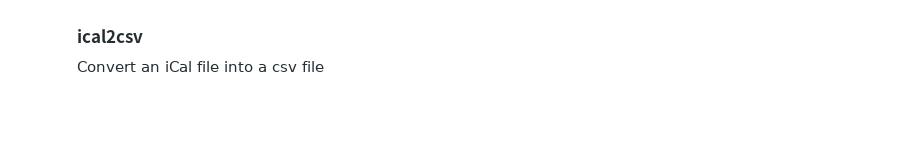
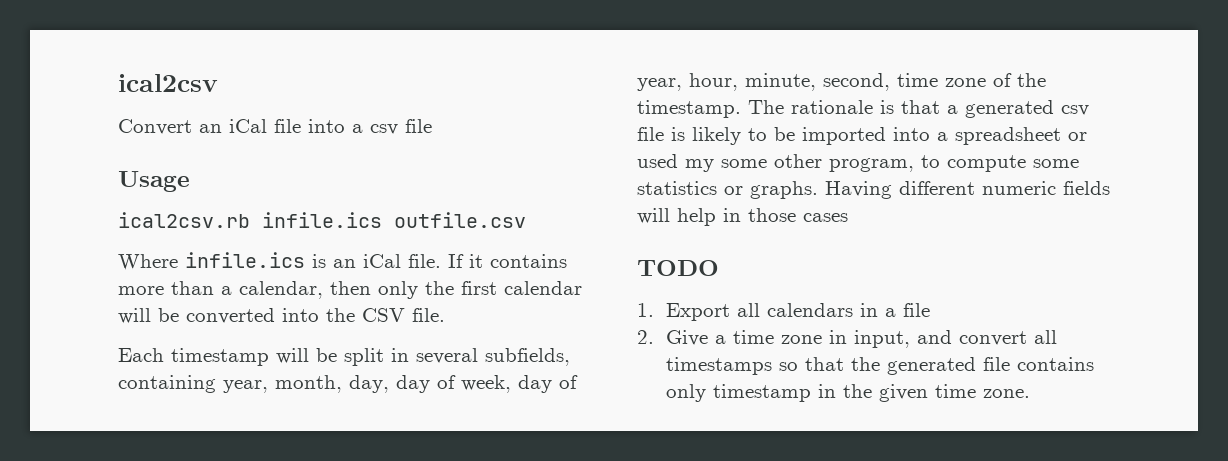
(324, 66) none -> [118,171,190,192] [118,212,526,228] [118,252,567,270] [118,281,582,299] [118,308,445,324] [118,348,570,366] [118,375,578,393] [637,73,1046,91] [637,100,1089,118] [637,127,1087,145] [637,154,1079,172] [637,181,1110,199] [637,208,848,226] [637,260,719,276] [637,303,930,321] [637,330,1057,348] [665,357,1094,375] [665,384,1030,402] // Usage // ical2csv.rb infile.ics outfile.csv // Where infile.ics is an iCal file. If it contains more than a calendar, then only the first calendar will be converted into the CSV file. // Each timestamp will be split in several subfields, containing year, month, day, day of week, day of year, hour, minute, second, time zone of the timestamp. The rationale is that a generated csv file is likely to be imported into a spreadsheet or used my some other program, to compute some statistics or graphs. Having different numeric fields will help in those cases // TODO // 1. Export all calendars in a file // 2. Give a time zone in input, and convert all timestamps so that the generated file contains only timestamp in the given time zone.

